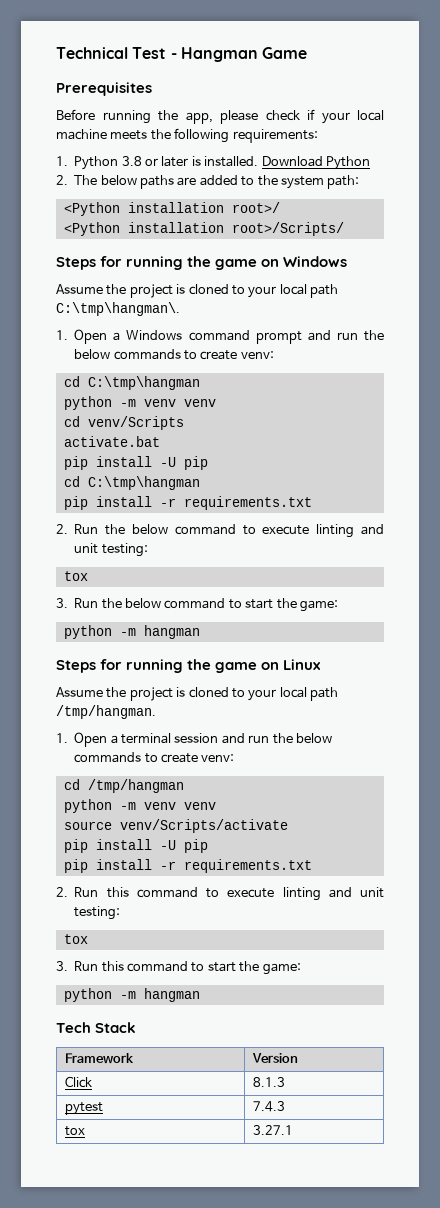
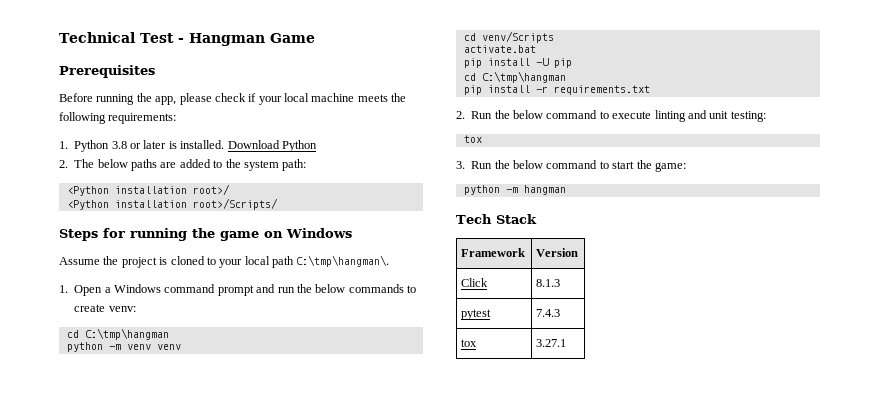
[56,659,322,673] [56,687,338,701] [56,705,156,719] [56,732,332,747] [74,752,235,763] [63,779,184,793] [63,799,216,813] [63,819,288,833] [63,839,208,853] [63,859,312,873] [56,887,384,901] [74,906,121,920] [63,934,88,944] [56,961,301,975] [63,988,200,1002] // Steps for running the game on Linux // Assume the project is cloned to your local path /tmp/hangman. // 1. Open a terminal session and run the below commands to create venv: // cd /tmp/hangman // python -m venv venv // source venv/Scripts/activate // pip install -U pip // pip install -r requirements.txt // 2. Run this command to execute linting and unit testing: // tox // 3. Run this command to start the game: // python -m hangman -> (566, 190) none

